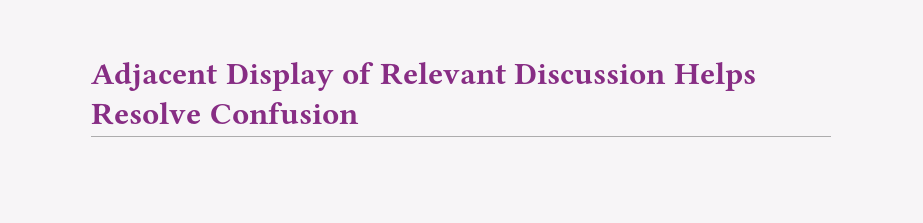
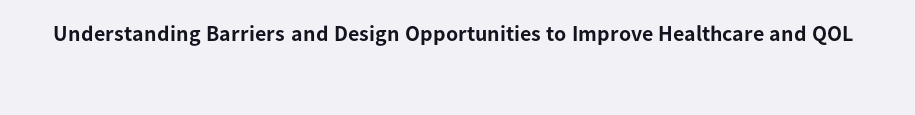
[91,62,756,91] [91,102,359,125] Adjacent Display of Relevant Discussion Helps Resolve Confusion -> [53,25,854,46] Understanding Barriers and Design Opportunities to Improve Healthcare and QOL

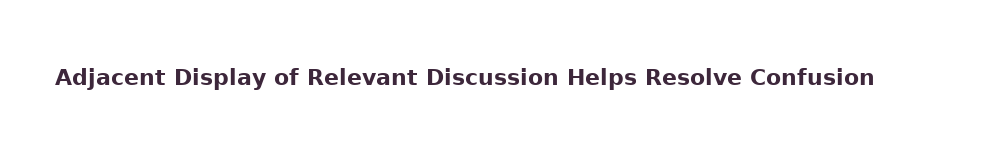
[53,25,854,46] Understanding Barriers and Design Opportunities to Improve Healthcare and QOL -> [55,68,875,90] Adjacent Display of Relevant Discussion Helps Resolve Confusion

